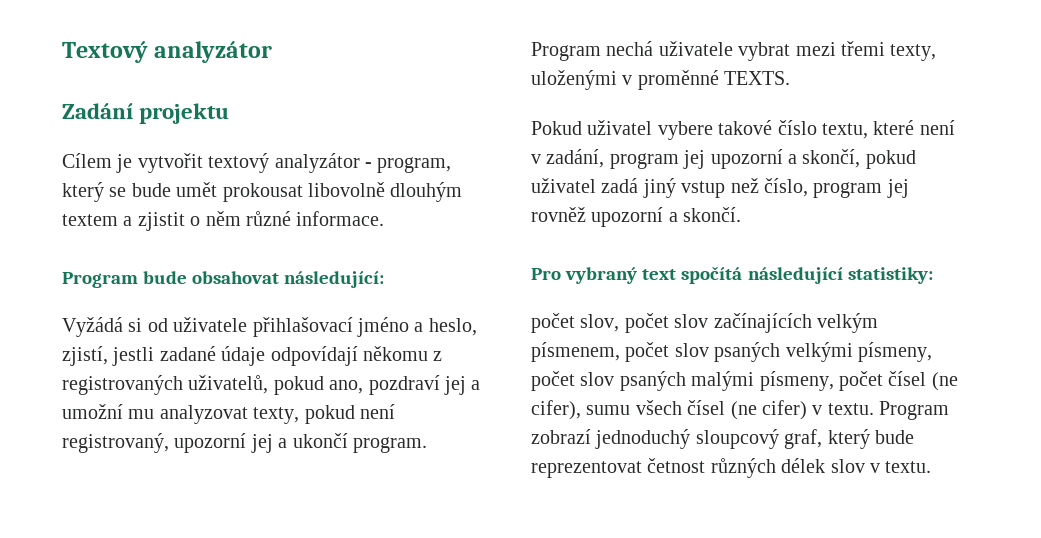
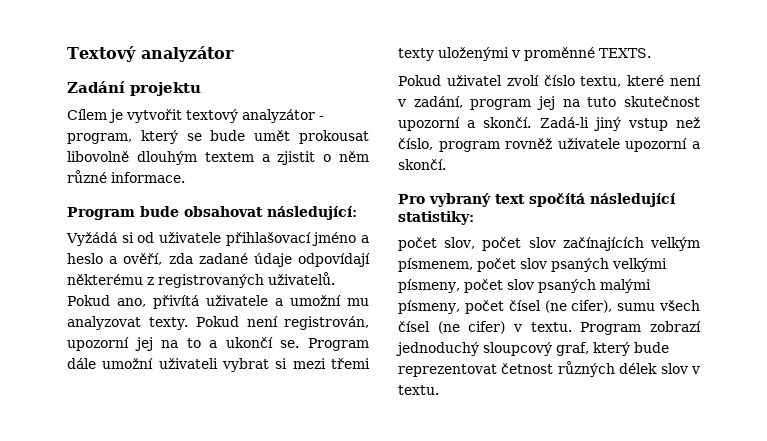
[428,318,477,336] [62,346,155,366] heslo, zjistí, jestli -> [67,253,193,265] heslo a ověří, zda
[363,346,428,361] někomu -> [67,274,143,285] některému
[188,375,481,395] [62,404,395,424] [62,433,427,453] [531,41,791,61] uživatelů, pokud ano, pozdraví jej a umožní mu analyzovat texty, pokud není registrovaný, upozorní jej a ukončí program. Program nechá uživatele vybrat -> [268,272,335,285] [67,295,369,309] [67,316,369,330] [67,337,370,351] [67,358,288,372] uživatelů. Pokud ano, přivítá uživatele a umožní mu analyzovat texty. Pokud není registrován, upozorní jej na to a ukončí se. Program dále umožní uživateli vybrat si
[890,44,937,61] texty, -> [398,48,434,61] texty
[657,120,773,140] vybere takové -> [506,75,539,86] zvolí
[710,149,916,169] [531,178,639,193] upozorní a skončí, pokud uživatel zadá -> [562,96,700,107] [398,117,589,131] na tuto skutečnost upozorní a skončí. Zadá-li
[886,179,909,198] [531,207,586,222] jej rovněž -> [505,138,620,149] rovněž uživatele

